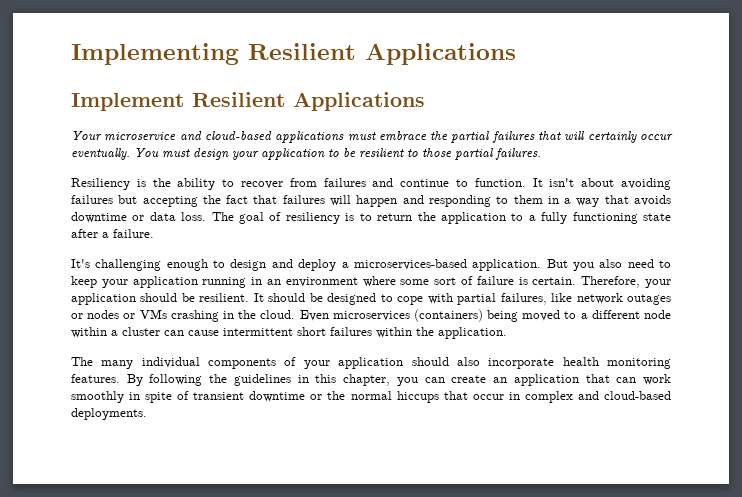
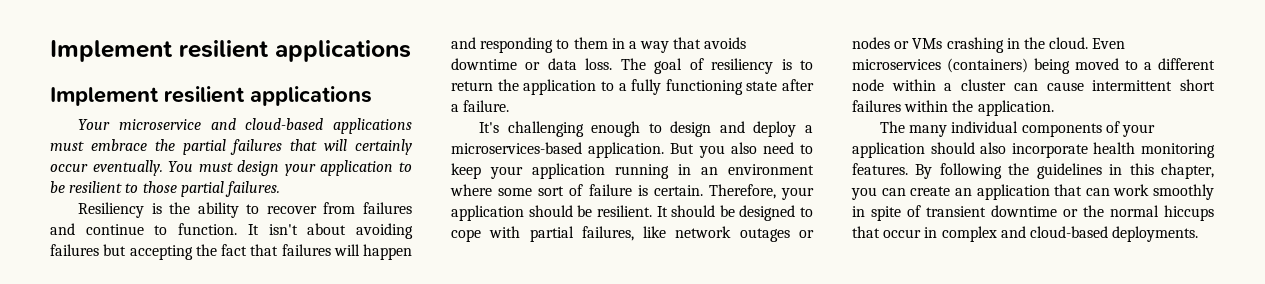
[71,43,516,65] [71,92,425,111] Implementing Resilient Applications // Implement Resilient Applications -> [50,40,411,62] [50,86,372,106] Implement resilient applications // Implement resilient applications

